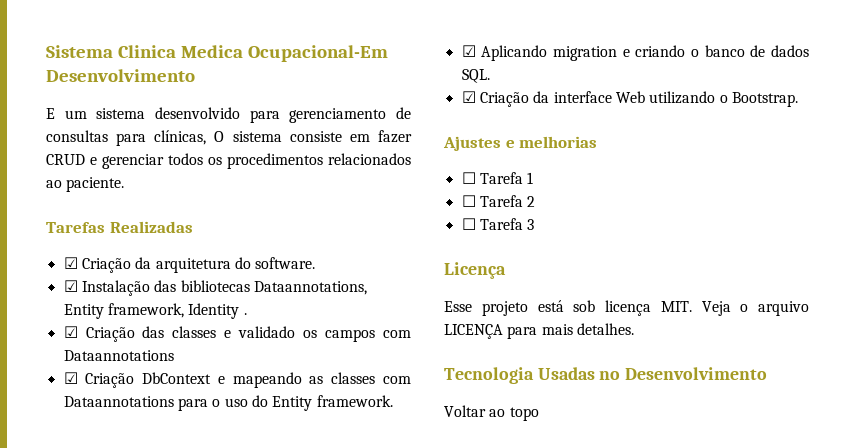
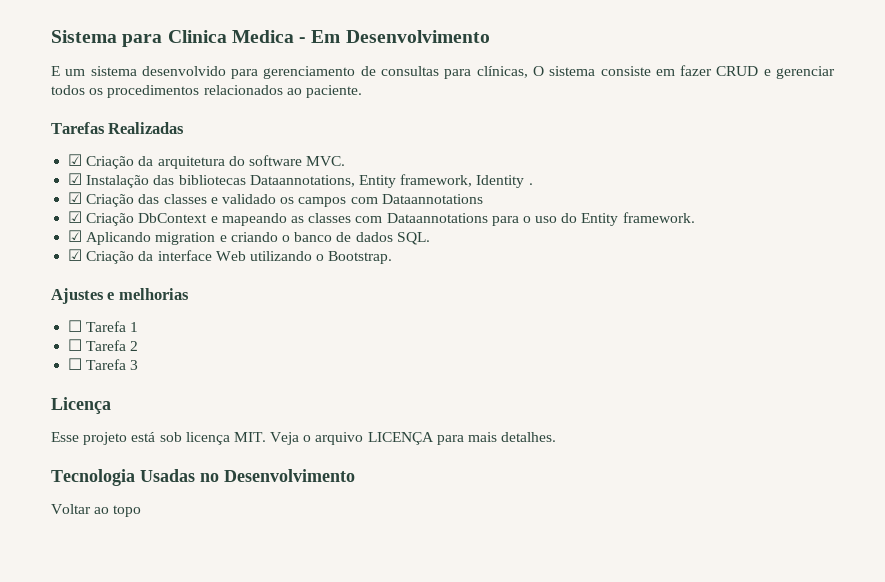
(113, 51) none -> [122,34,163,47] para
[247,45,388,62] Ocupacional-Em -> [299,30,341,43] - Em
[255,257,316,269] software. -> [248,155,346,166] software MVC.

